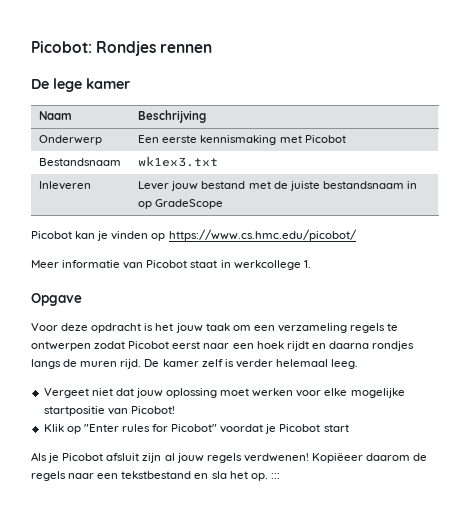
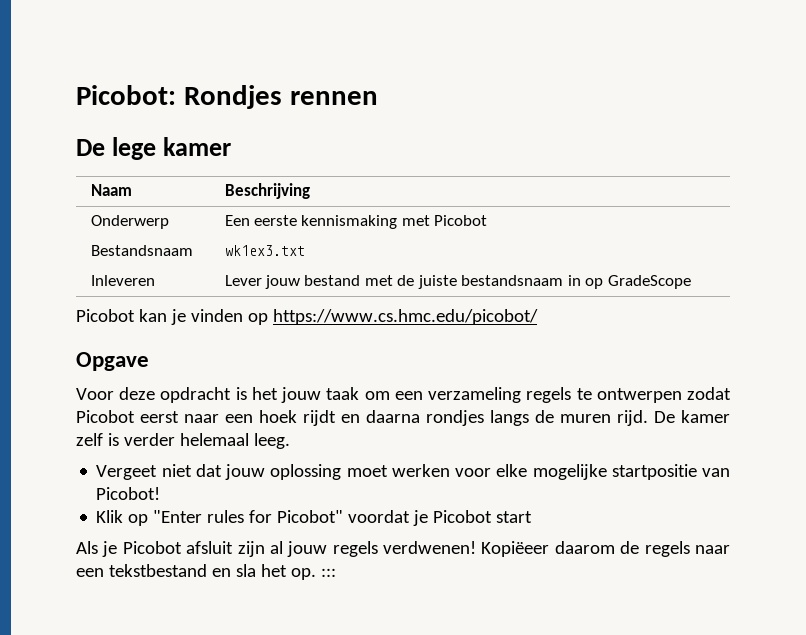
[31,260,311,270] // Meer informatie van Picobot staat in werkcollege 1. -> (538, 317) none

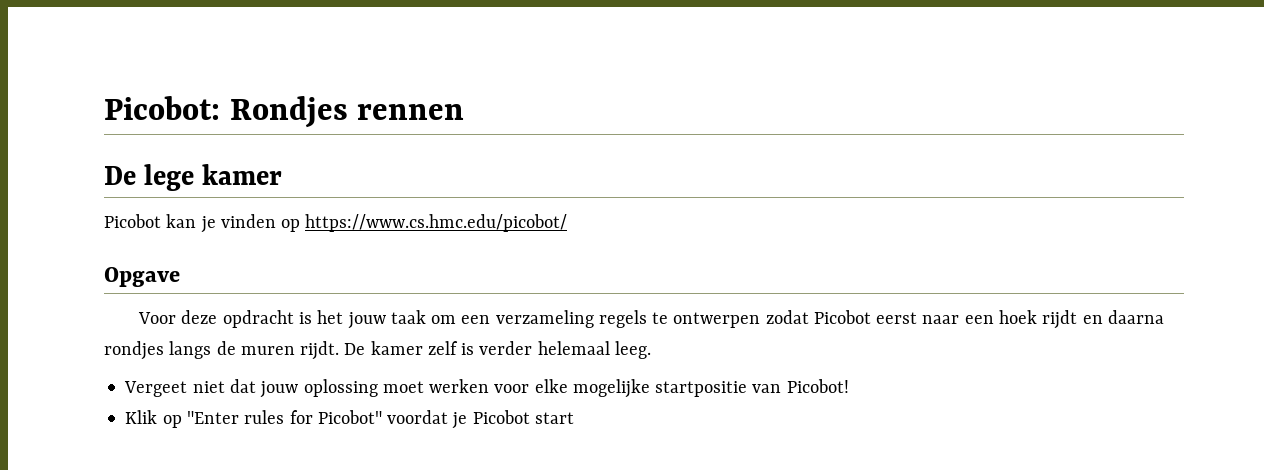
[90,184,132,196] [224,183,310,199] [90,215,169,229] [224,215,488,229] [90,245,193,256] [224,245,305,256] [90,275,155,286] [224,275,691,289] // Naam | Beschrijving // Onderwerp | Een eerste kennismaking met Picobot // Bestandsnaam | wk1ex3.txt // Inleveren | Lever jouw bestand met de juiste bestandsnaam in op GradeScope -> (283, 174) none
[617,410,648,426] rijd. -> [300,341,340,360] rijdt.
[76,541,731,557] [76,564,336,580] // Als je Picobot afsluit zijn al jouw regels verdwenen! Kopiëeer daarom de regels naar een tekstbestand en sla het op. ::: -> (574, 418) none

